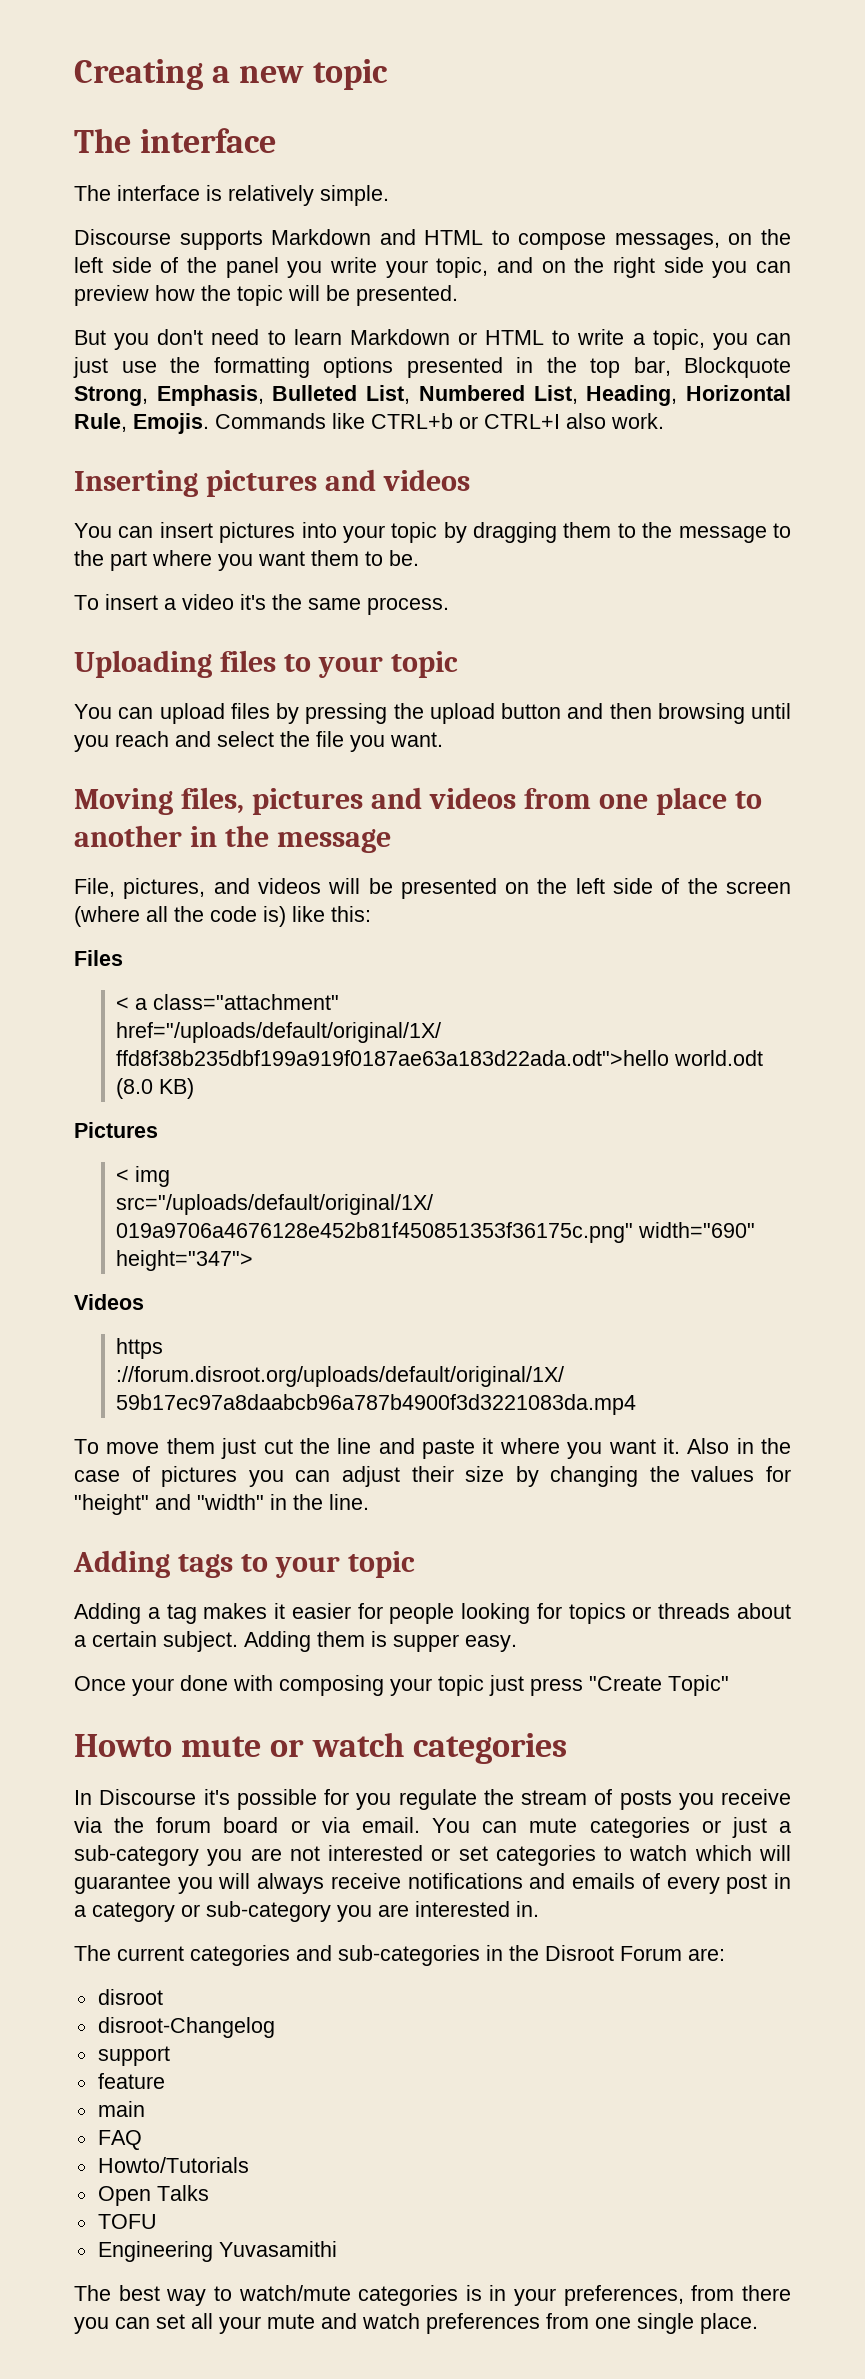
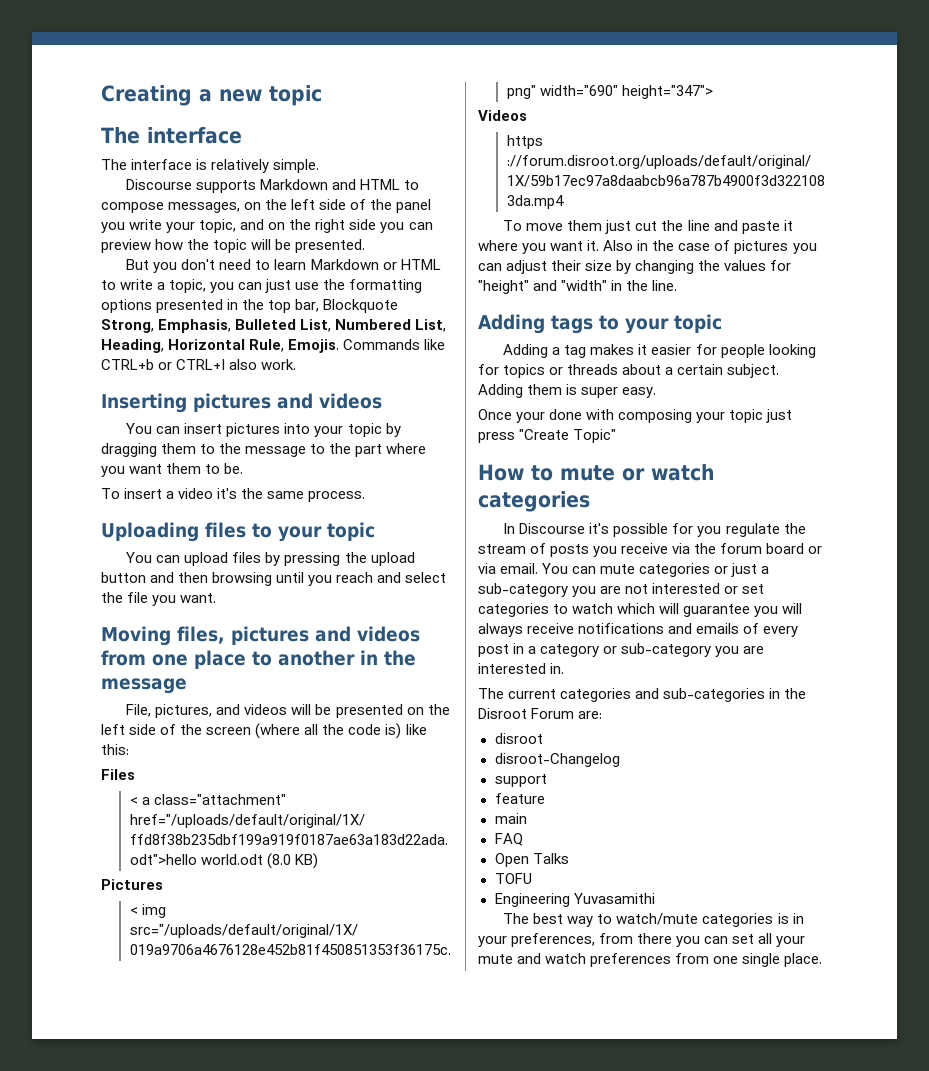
[393,1634,459,1652] supper -> [581,387,619,398] super
[74,1734,172,1757] Howto -> [478,464,553,481] How to
[97,2157,249,2173] // Howto/Tutorials -> (523, 839) none

